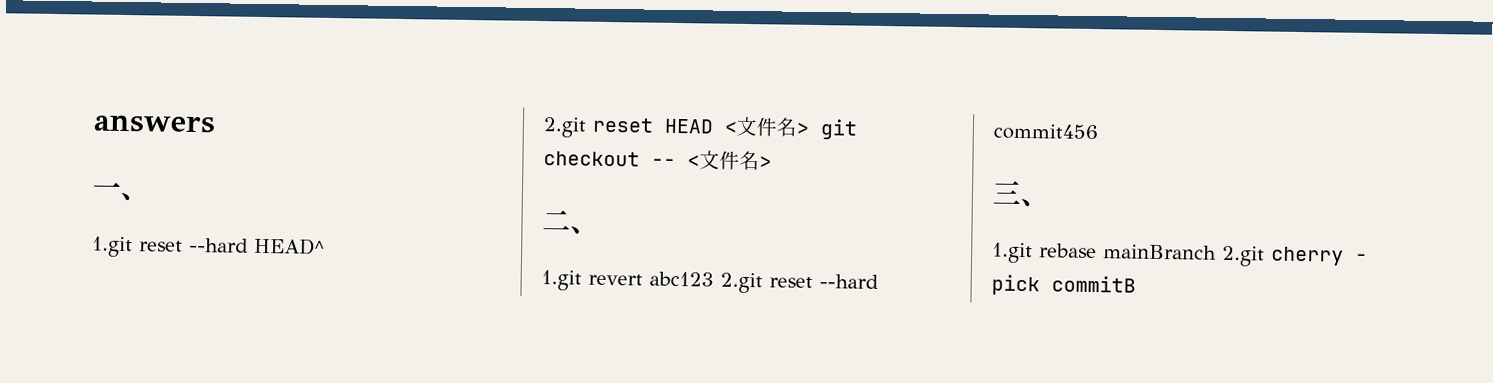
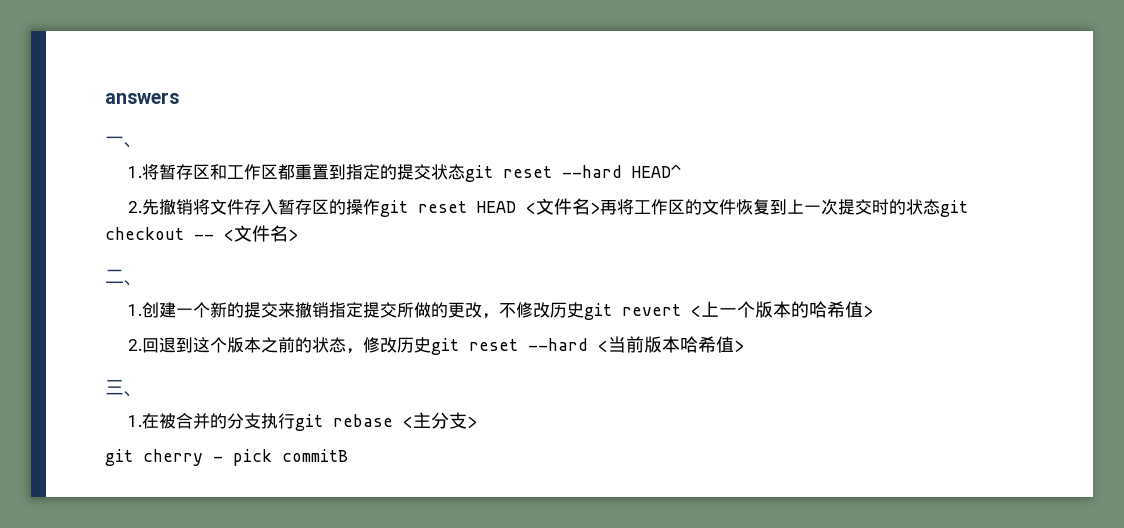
[91,236,325,258] [543,117,587,138] 1.git reset --hard HEAD^ // 2.git -> [128,164,682,182] [128,199,409,217] 1.将暂存区和工作区都重置到指定的提交状态git reset --hard HEAD^ // 2.先撤销将文件存入暂存区的操作git
(810, 128) none -> [600,199,941,215] 再将工作区的文件恢复到上一次提交时的状态
[541,270,879,294] [993,123,1098,141] [992,180,1049,208] [991,242,1265,267] 1.git revert abc123 2.git reset --hard commit456 // 三、 // 1.git rebase mainBranch 2.git -> [128,301,874,320] [128,336,745,355] [105,380,143,397] [128,412,478,431] [105,449,133,466] 1.创建一个新的提交来撤销指定提交所做的更改，不修改历史git revert <上一个版本的哈希值> // 2.回退到这个版本之前的状态，修改历史git reset --hard <当前版本哈希值> // 三、 // 1.在被合并的分支执行git rebase <主分支> // git

